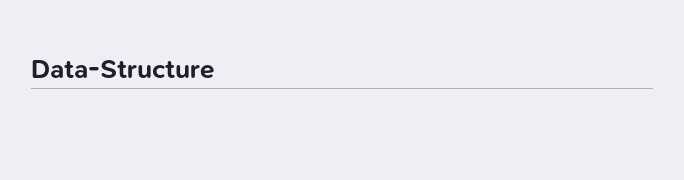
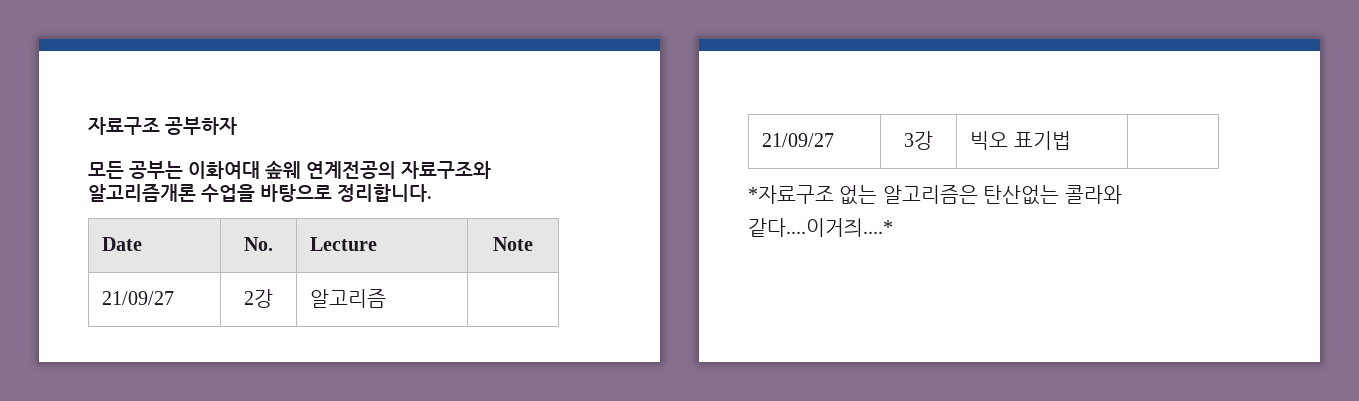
[31,60,214,79] Data-Structure -> [88,117,238,135] [88,160,491,179] [88,184,432,202] [102,237,143,251] [244,237,273,251] [310,237,378,251] [493,237,533,251] [102,291,175,305] [244,289,273,308] [310,289,387,308] [762,133,835,147] [904,131,933,150] [970,131,1071,150] [748,185,1122,205] [748,218,893,237] 자료구조 공부하자 // 모든 공부는 이화여대 솦웨 연계전공의 자료구조와 알고리즘개론 수업을 바탕으로 정리합니다. // Date | No. | Lecture | Note // 21/09/27 | 2강 | 알고리즘 | // 21/09/27 | 3강 | 빅오 표기법 | // *자료구조 없는 알고리즘은 탄산없는 콜라와 같다....이거즤....*

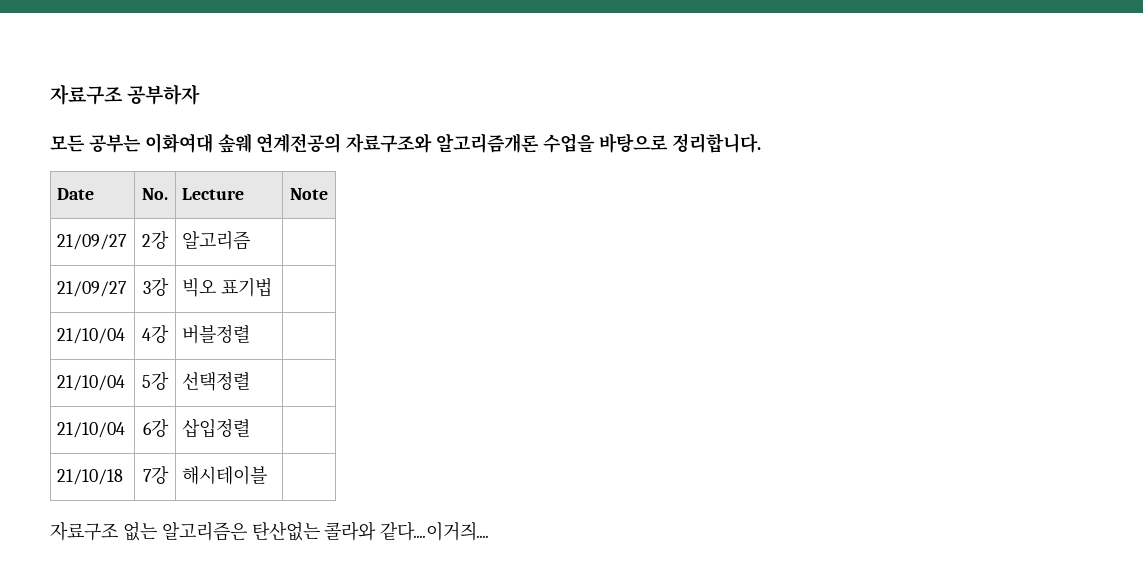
[748,185,834,204] // *자료구조 -> [57,328,126,344] [142,324,169,343] [182,325,251,344] [57,375,126,391] [142,371,169,390] [182,372,251,391] [57,422,126,438] [142,418,169,437] [182,419,251,438] [57,469,124,485] [142,465,169,484] [182,466,268,485] [50,521,118,541] // 21/10/04 | 4강 | 버블정렬 | // 21/10/04 | 5강 | 선택정렬 | // 21/10/04 | 6강 | 삽입정렬 | // 21/10/18 | 7강 | 해시테이블 | // 자료구조
[748,218,893,237] 같다....이거즤....* -> [380,521,490,541] 같다....이거즤....

